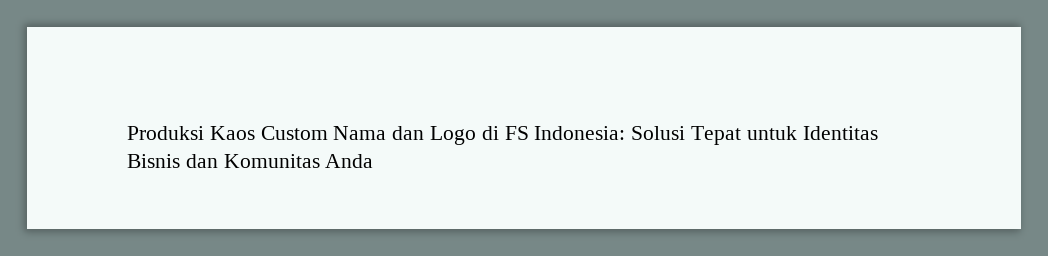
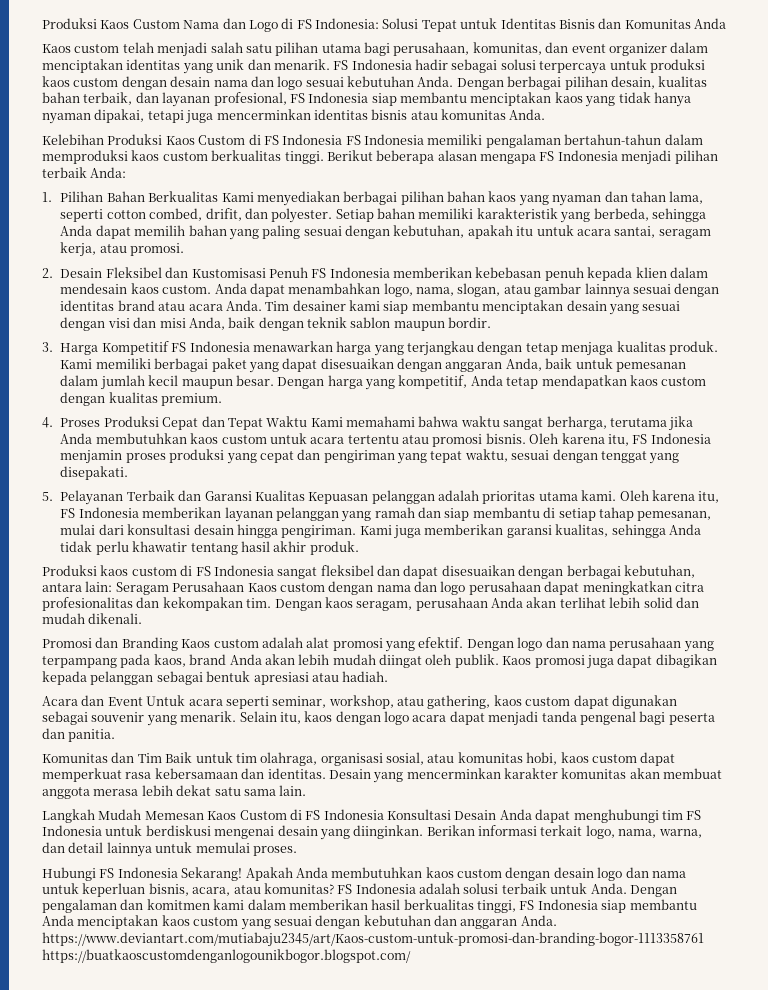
(374, 161) none -> [42,42,709,57] [42,59,705,74] [42,76,708,90] [42,92,691,107] [42,109,546,124] [42,134,703,148] [42,150,718,165] [42,167,127,178] [42,191,704,206] [60,208,706,223] [60,225,711,240] [60,242,185,257] [42,267,708,281] [60,283,720,298] [60,300,681,315] [60,317,492,331] [42,341,718,356] [60,358,686,373] [60,375,707,390] [60,392,223,406] [42,416,694,431] [60,433,711,447] [60,449,680,464] [60,466,129,480] [42,490,720,505] [60,507,712,522] [60,524,701,539] [60,541,359,555] [42,565,695,579] [42,581,704,595] [42,597,699,611] [42,613,143,624] [42,637,714,652] [42,654,717,669] [42,671,389,685] [42,695,677,709] [42,711,715,726] [42,728,116,742] [42,752,676,766] [42,768,723,783] [42,785,307,799] [42,809,702,823] [42,825,702,840] [42,842,297,857] [42,867,686,881] [42,883,677,897] [42,899,697,913] [42,915,557,930] [42,932,704,947] [42,949,411,963] // Kaos custom telah menjadi salah satu pilihan utama bagi perusahaan, komunitas, dan event organizer dalam menciptakan identitas yang unik dan menarik. FS Indonesia hadir sebagai solusi terpercaya untuk produksi kaos custom dengan desain nama dan logo sesuai kebutuhan Anda. Dengan berbagai pilihan desain, kualitas bahan terbaik, dan layanan profesional, FS Indonesia siap membantu menciptakan kaos yang tidak hanya nyaman dipakai, tetapi juga mencerminkan identitas bisnis atau komunitas Anda. // Kelebihan Produksi Kaos Custom di FS Indonesia FS Indonesia memiliki pengalaman bertahun-tahun dalam memproduksi kaos custom berkualitas tinggi. Berikut beberapa alasan mengapa FS Indonesia menjadi pilihan terbaik Anda: // 1. Pilihan Bahan Berkualitas Kami menyediakan berbagai pilihan bahan kaos yang nyaman dan tahan lama, seperti cotton combed, drifit, dan polyester. Setiap bahan memiliki karakteristik yang berbeda, sehingga Anda dapat memilih bahan yang paling sesuai dengan kebutuhan, apakah itu untuk acara santai, seragam kerja, atau promosi. // 2. Desain Fleksibel dan Kustomisasi Penuh FS Indonesia memberikan kebebasan penuh kepada klien dalam mendesain kaos custom. Anda dapat menambahkan logo, nama, slogan, atau gambar lainnya sesuai dengan identitas brand atau acara Anda. Tim desainer kami siap membantu menciptakan desain yang sesuai dengan visi dan misi Anda, baik dengan teknik sablon maupun bordir. // 3. Harga Kompetitif FS Indonesia menawarkan harga yang terjangkau dengan tetap menjaga kualitas produk. Kami memiliki berbagai paket yang dapat disesuaikan dengan anggaran Anda, baik untuk pemesanan dalam jumlah kecil maupun besar. Dengan harga yang kompetitif, Anda tetap mendapatkan kaos custom dengan kualitas premium. // 4. Proses Produksi Cepat dan Tepat Waktu Kami memahami bahwa waktu sangat berharga, terutama jika Anda membutuhkan kaos custom untuk acara tertentu atau promosi bisnis. Oleh karena itu, FS Indonesia menjamin proses produksi yang cepat dan pengiriman yang tepat waktu, sesuai dengan tenggat yang disepakati. // 5. Pelayanan Terbaik dan Garansi Kualitas Kepuasan pelanggan adalah prioritas utama kami. Oleh karena itu, FS Indonesia memberikan layanan pelanggan yang ramah dan siap membantu di setiap tahap pemesanan, mulai dari konsultasi desain hingga pengiriman. Kami juga memberikan garansi kualitas, sehingga Anda tidak perlu khawatir tentang hasil akhir produk. // Produksi kaos custom di FS Indonesia sangat fleksibel dan dapat disesuaikan dengan berbagai kebutuhan, antara lain: Seragam Perusahaan Kaos custom dengan nama dan logo perusahaan dapat meningkatkan citra profesionalitas dan kekompakan tim. Dengan kaos seragam, perusahaan Anda akan terlihat lebih solid dan mudah dikenali. // Promosi dan Branding Kaos custom adalah alat promosi yang efektif. Dengan logo dan nama perusahaan yang terpampang pada kaos, brand Anda akan lebih mudah diingat oleh publik. Kaos promosi juga dapat dibagikan kepada pelanggan sebagai bentuk apresiasi atau hadiah. // Acara dan Event Untuk acara seperti seminar, workshop, atau gathering, kaos custom dapat digunakan sebagai souvenir yang menarik. Selain itu, kaos dengan logo acara dapat menjadi tanda pengenal bagi peserta dan panitia. // Komunitas dan Tim Baik untuk tim olahraga, organisasi sosial, atau komunitas hobi, kaos custom dapat memperkuat rasa kebersamaan dan identitas. Desain yang mencerminkan karakter komunitas akan membuat anggota merasa lebih dekat satu sama lain. // Langkah Mudah Memesan Kaos Custom di FS Indonesia Konsultasi Desain Anda dapat menghubungi tim FS Indonesia untuk berdiskusi mengenai desain yang diinginkan. Berikan informasi terkait logo, nama, warna, dan detail lainnya untuk memulai proses. // Hubungi FS Indonesia Sekarang! Apakah Anda membutuhkan kaos custom dengan desain logo dan nama untuk keperluan bisnis, acara, atau komunitas? FS Indonesia adalah solusi terbaik untuk Anda. Dengan pengalaman dan komitmen kami dalam memberikan hasil berkualitas tinggi, FS Indonesia siap membantu Anda menciptakan kaos custom yang sesuai dengan kebutuhan dan anggaran Anda. https://www.deviantart.com/mutiabaju2345/art/Kaos-custom-untuk-promosi-dan-branding-bogor-1113358761 https://buatkaoscustomdenganlogounikbogor.blogspot.com/

